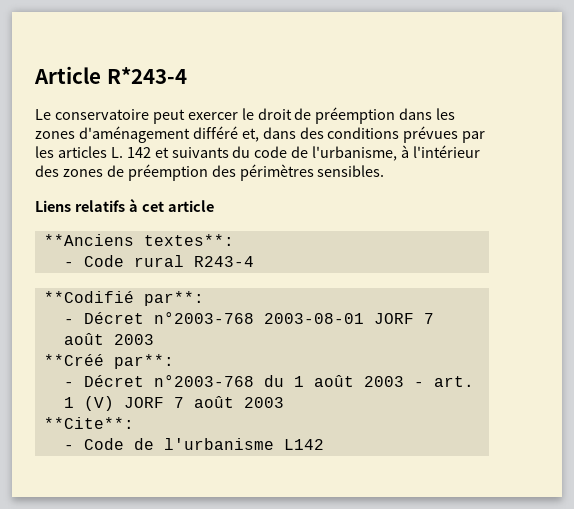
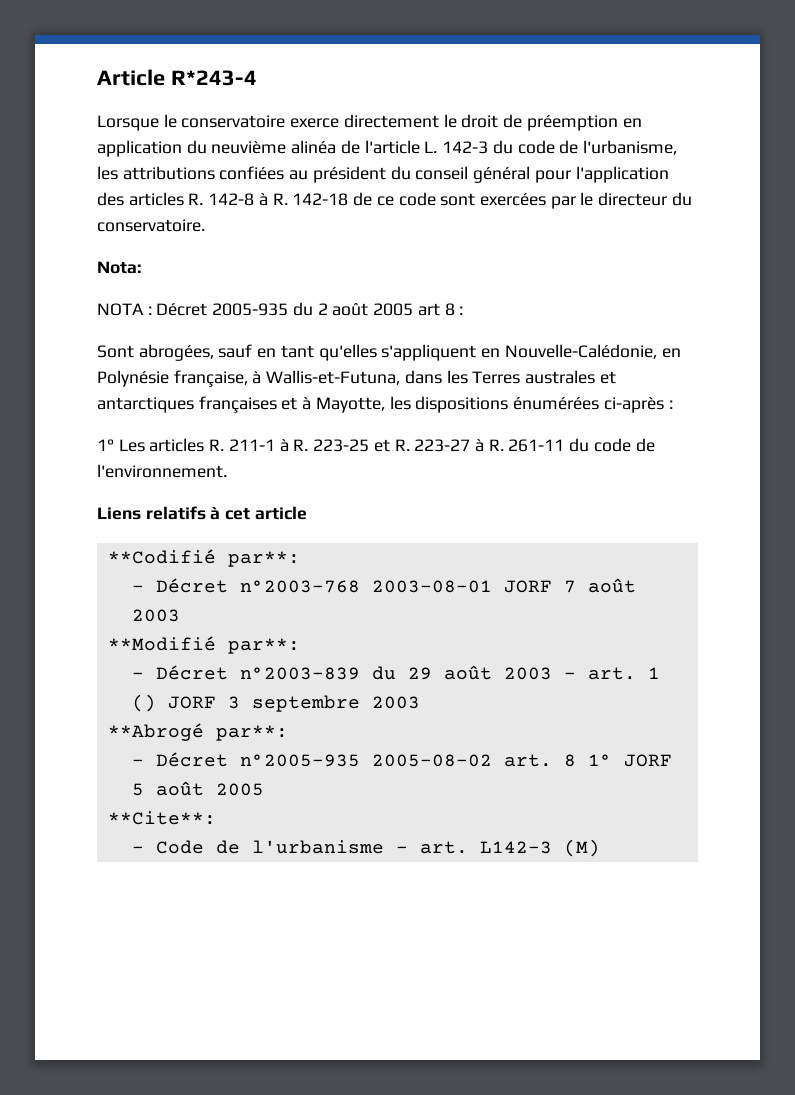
[35,107,456,124] [35,126,486,143] [35,145,481,161] [35,164,385,181] Le conservatoire peut exercer le droit de préemption dans les zones d'aménagement différé et, dans des conditions prévues par les articles L. 142 et suivants du code de l'urbanisme, à l'intérieur des zones de préemption des périmètres sensibles. -> [97,114,642,131] [97,140,677,157] [97,166,669,183] [97,192,692,209] [97,219,205,232] [97,261,141,274] [97,302,464,316] [97,344,681,361] [97,370,616,387] [97,396,673,413] [97,438,655,452] [97,464,227,478] Lorsque le conservatoire exerce directement le droit de préemption en application du neuvième alinéa de l'article L. 142-3 du code de l'urbanisme, les attributions confiées au président du conseil général pour l'application des articles R. 142-8 à R. 142-18 de ce code sont exercées par le directeur du conservatoire. // Nota: // NOTA : Décret 2005-935 du 2 août 2005 art 8 : // Sont abrogées, sauf en tant qu'elles s'appliquent en Nouvelle-Calédonie, en Polynésie française, à Wallis-et-Futuna, dans les Terres australes et antarctiques françaises et à Mayotte, les dispositions énumérées ci-après : // 1° Les articles R. 211-1 à R. 223-25 et R. 223-27 à R. 261-11 du code de l'environnement.
[43,234,234,246] [63,255,254,267] // **Anciens textes**: // - Code rural R243-4 -> (307, 513) none
[43,354,174,369] [63,375,304,387] **Créé par**: // - Décret n°2003-768 du 1 -> [107,636,300,654] [131,665,432,680] **Modifié par**: // - Décret n°2003-839 du 29
[83,396,284,411] (V) JORF 7 août 2003 -> [131,694,420,712] [107,723,288,741] [131,752,672,767] [131,781,264,796] () JORF 3 septembre 2003 // **Abrogé par**: // - Décret n°2005-935 2005-08-02 art. 8 1° JORF 5 août 2005
[283,439,324,450] L142 -> [395,839,600,857] - art. L142-3 (M)

